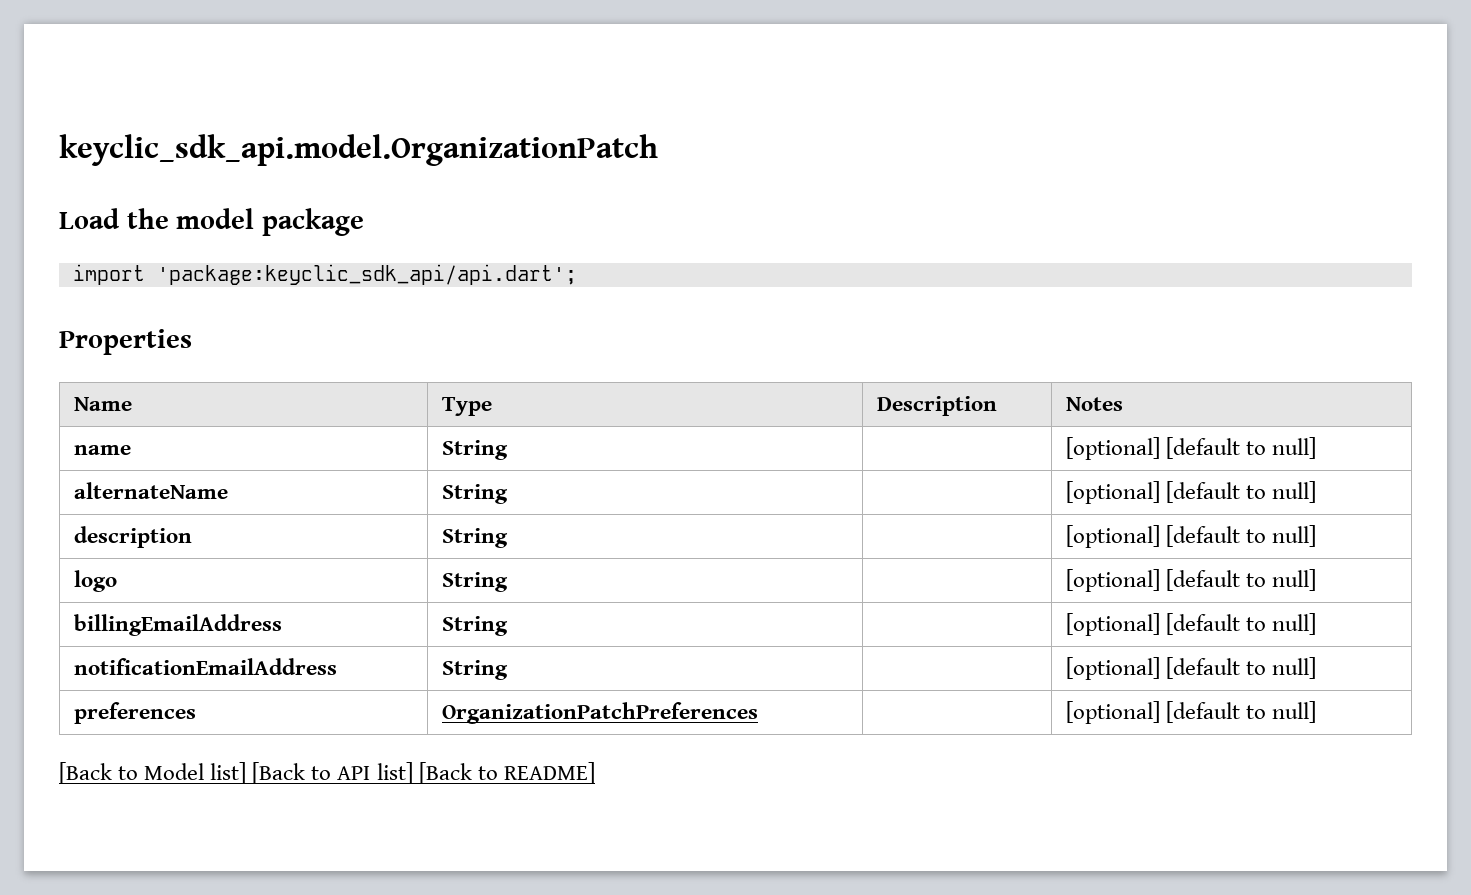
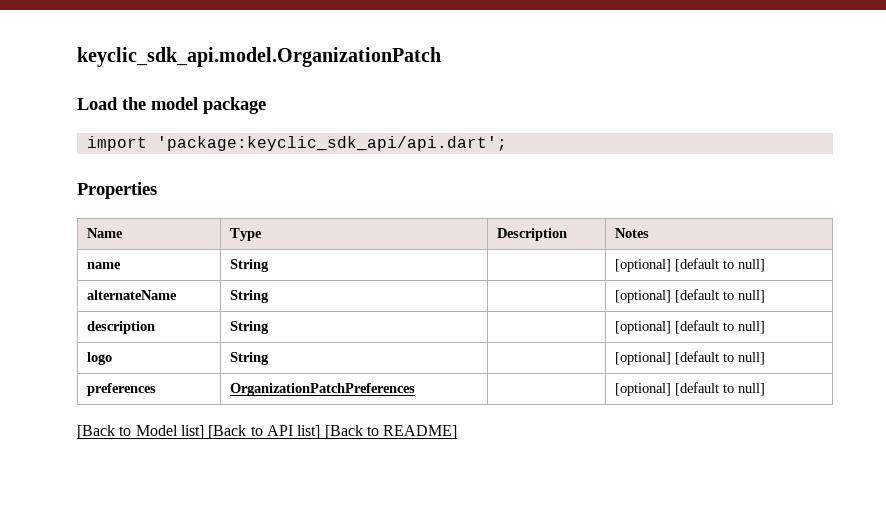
[73,614,282,636] [441,616,508,636] [1065,613,1316,636] [73,658,337,675] [441,660,508,680] [1065,657,1316,680] // billingEmailAddress | String | | [optional] [default to null] // notificationEmailAddress | String | | [optional] [default to null] -> (766, 358) none

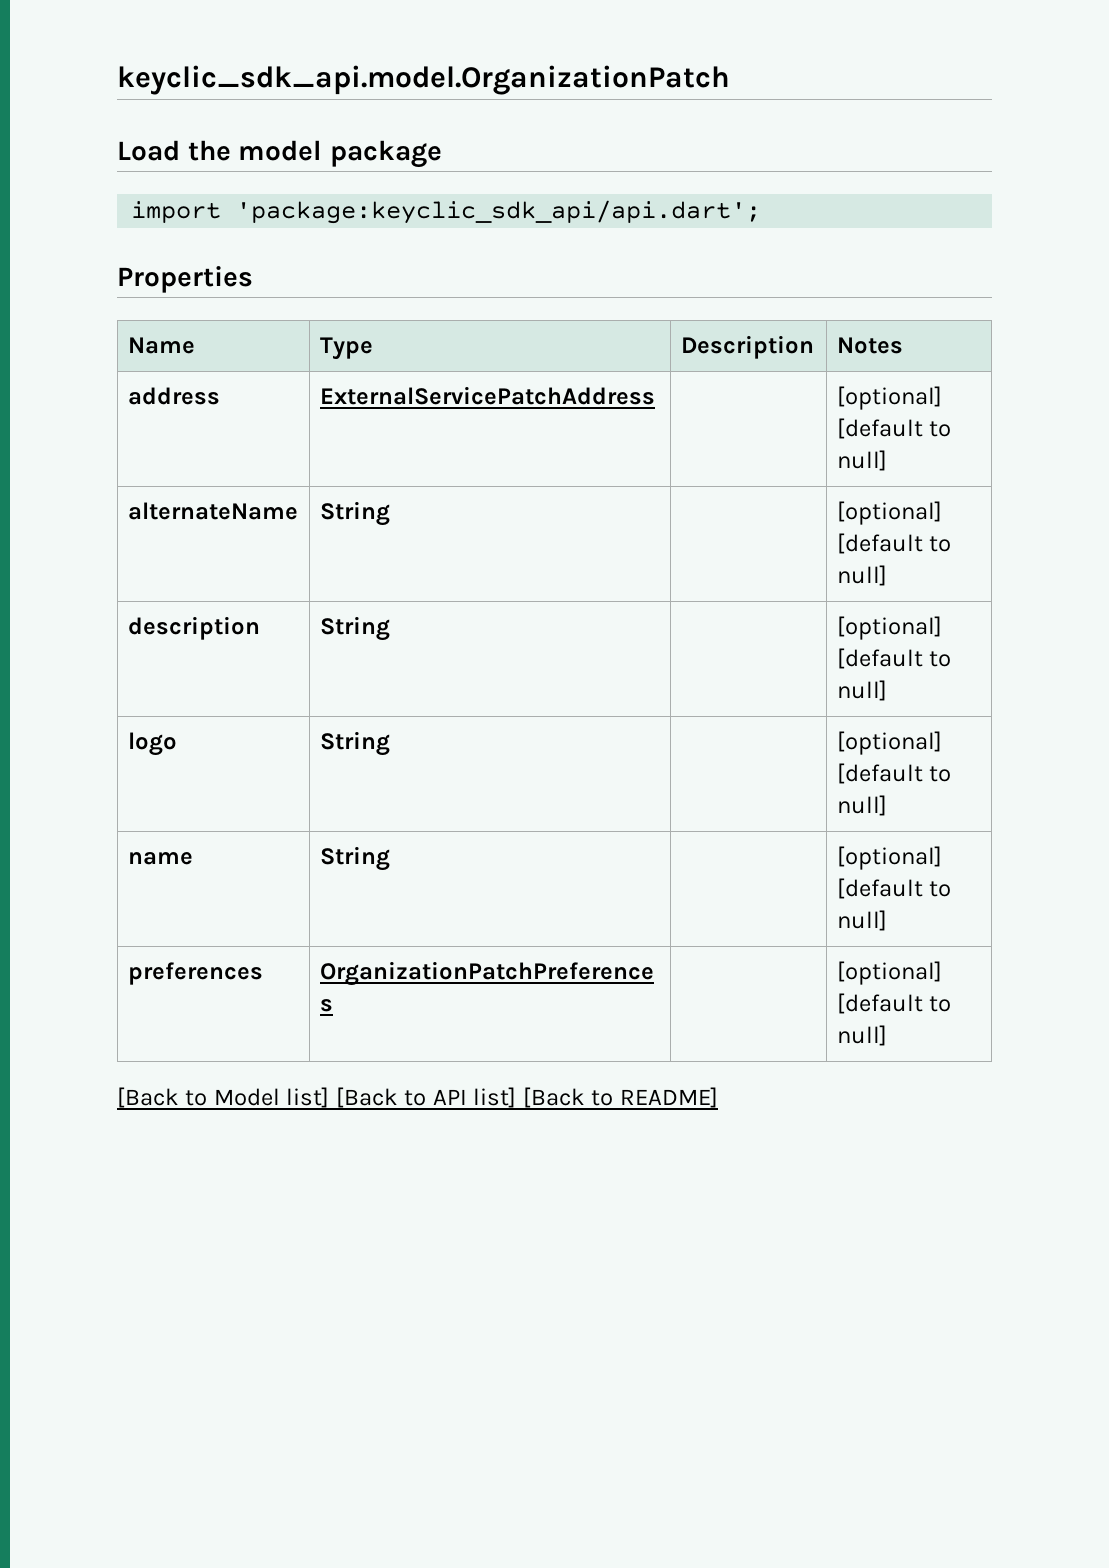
[87,262,122,269] [230,259,270,272] name | String -> [127,387,220,405] [319,386,655,405] address | ExternalServicePatchAddress
(766, 358) none -> [127,852,193,865] [319,846,390,871] [836,846,942,870] [836,878,952,899] [836,910,887,931] // name | String | | [optional] [default to null]

